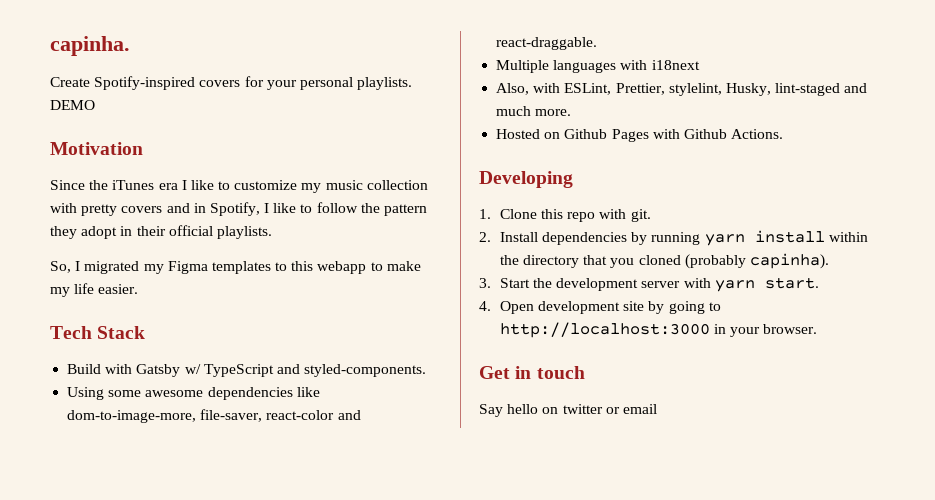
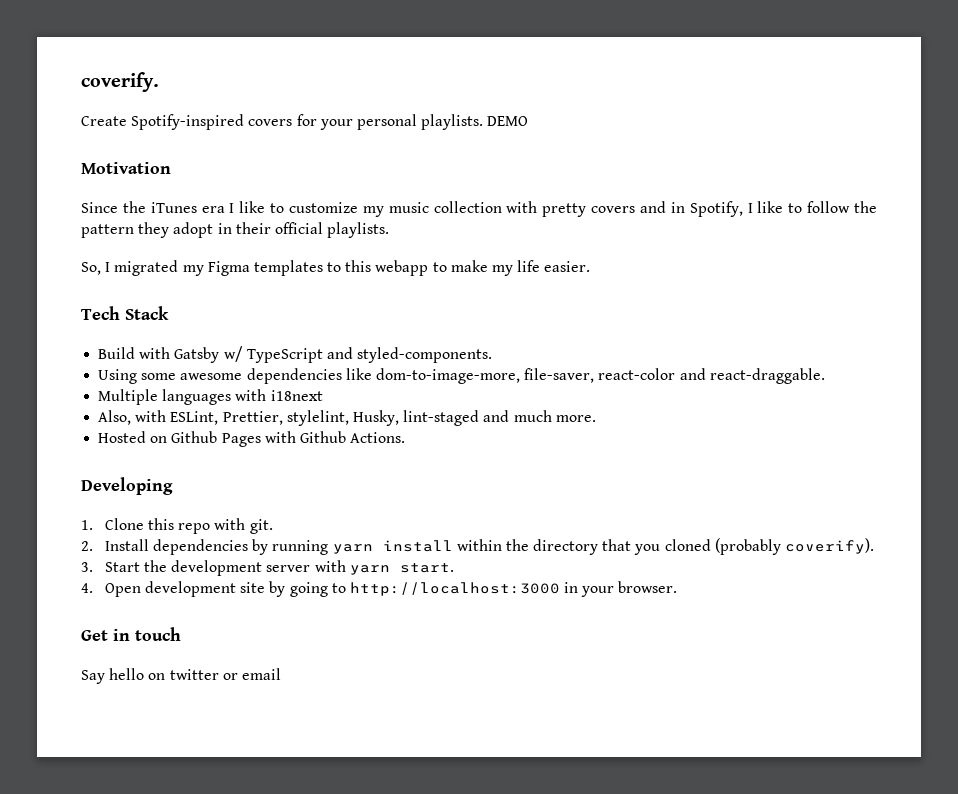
[50,36,130,56] capinha. -> [81,72,159,92] coverify.
[749,253,829,269] capinha). -> [785,538,875,554] coverify).

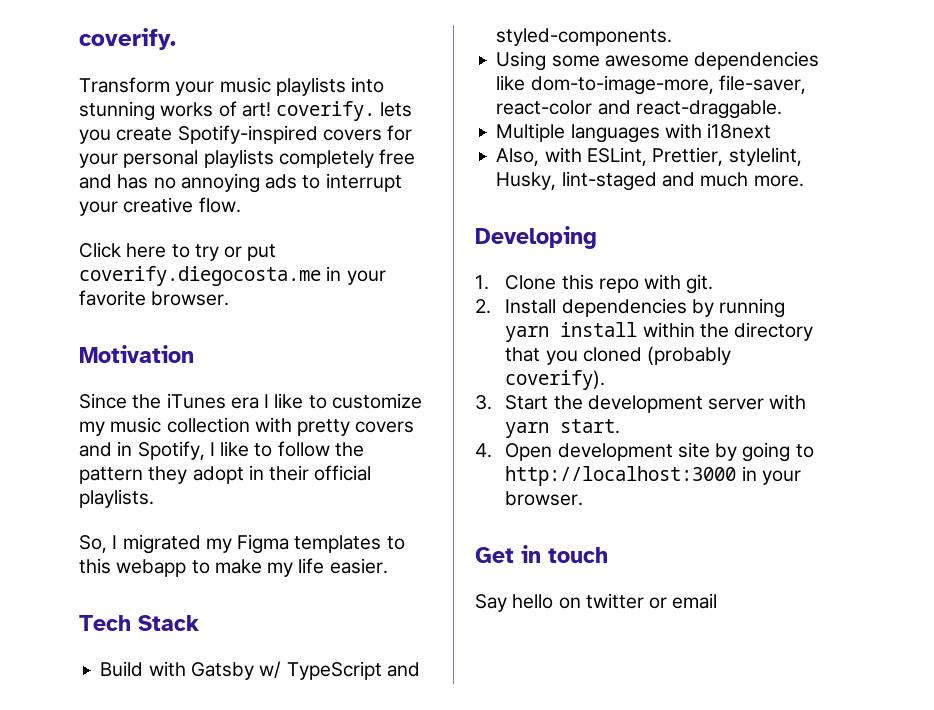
[81,116,127,126] Create -> [79,77,385,96] [79,101,413,121] [79,127,173,144] Transform your music playlists into stunning works of art! coverify. lets you create
[421,114,529,130] playlists. DEMO -> [203,149,416,168] [79,173,402,193] [79,197,241,216] [79,242,277,261] [79,266,386,286] [79,290,230,306] playlists completely free and has no annoying ads to interrupt your creative flow. // Click here to try or put coverify.diegocosta.me in your favorite browser.
[98,431,406,447] // Hosted on Github Pages with Github Actions. -> (804, 181) none

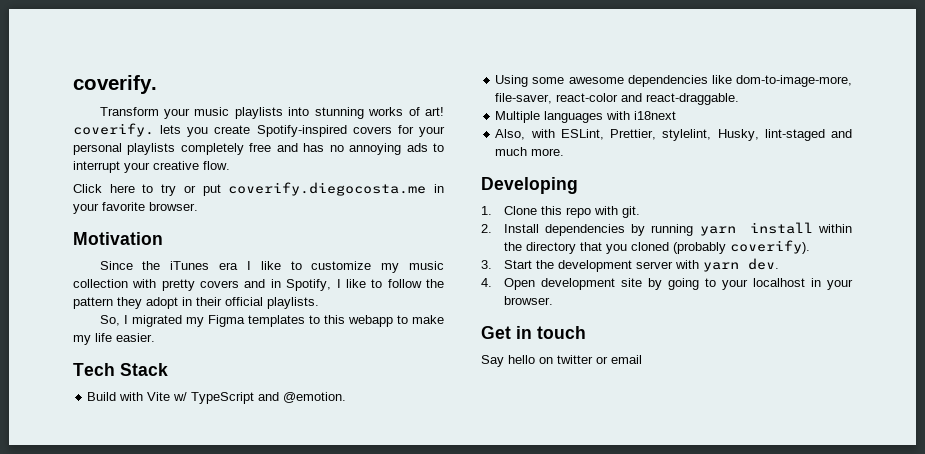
[190,662,254,680] Gatsby -> [147,392,171,401] Vite
[496,28,673,46] styled-components. -> [283,392,347,403] @emotion.
[560,419,621,434] start. -> [747,258,779,270] dev.
[505,466,737,486] http://localhost:3000 -> [721,278,805,290] your localhost

